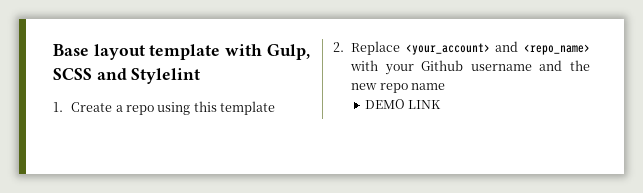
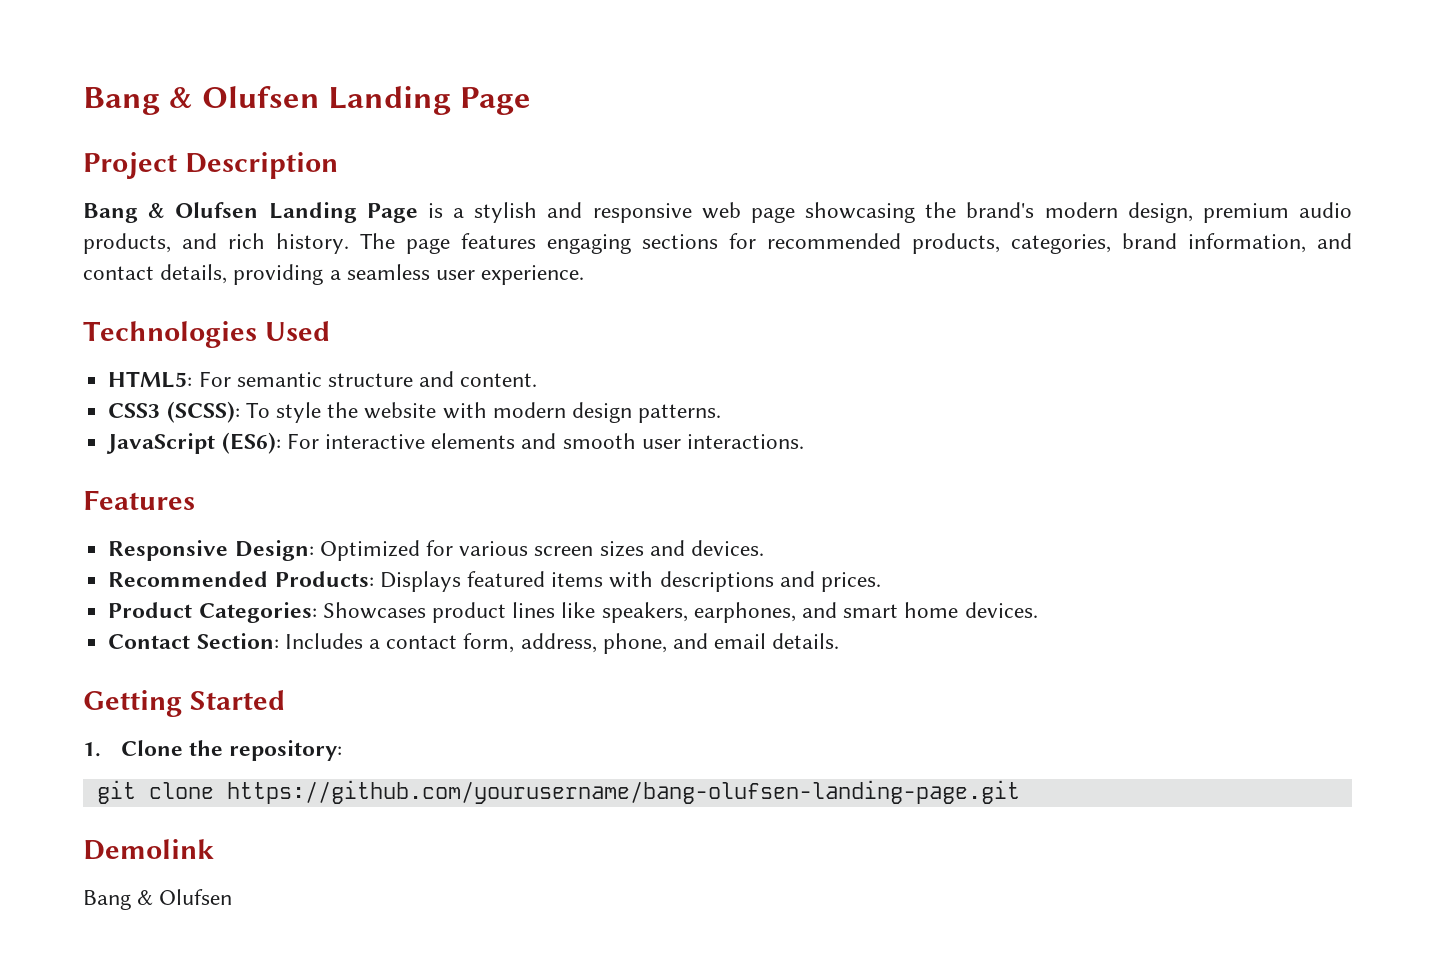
[53,44,310,60] [53,68,201,84] [53,101,276,115] [333,41,590,55] [350,60,590,75] [351,83,445,93] [364,99,442,109] Base layout template with Gulp, SCSS and Stylelint // 1. Create a repo using this template // 2. Replace <your_account> and <repo_name> with your Github username and the new repo name // DEMO LINK -> [83,86,532,115] [83,152,338,179] [83,202,1353,223] [83,233,1352,254] [83,264,585,285] [83,321,330,348] [108,371,538,388] [108,401,722,423] [106,432,804,454] [83,490,195,510] [108,540,764,561] [108,571,881,592] [108,602,1038,623] [108,633,840,654] [83,690,285,717] [83,740,343,761] [96,780,1020,804] [83,839,214,860] [83,889,233,910] Bang & Olufsen Landing Page // Project Description // Bang & Olufsen Landing Page is a stylish and responsive web page showcasing the brand's modern design, premium audio products, and rich history. The page features engaging sections for recommended products, categories, brand information, and contact details, providing a seamless user experience. // Technologies Used // HTML5: For semantic structure and content. // CSS3 (SCSS): To style the website with modern design patterns. // JavaScript (ES6): For interactive elements and smooth user interactions. // Features // Responsive Design: Optimized for various screen sizes and devices. // Recommended Products: Displays featured items with descriptions and prices. // Product Categories: Showcases product lines like speakers, earphones, and smart home devices. // Contact Section: Includes a contact form, address, phone, and email details. // Getting Started // 1. Clone the repository: // git clone https://github.com/yourusername/bang-olufsen-landing-page.git // Demolink // Bang & Olufsen

